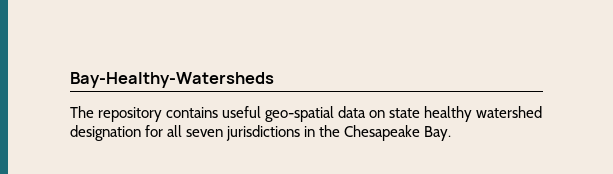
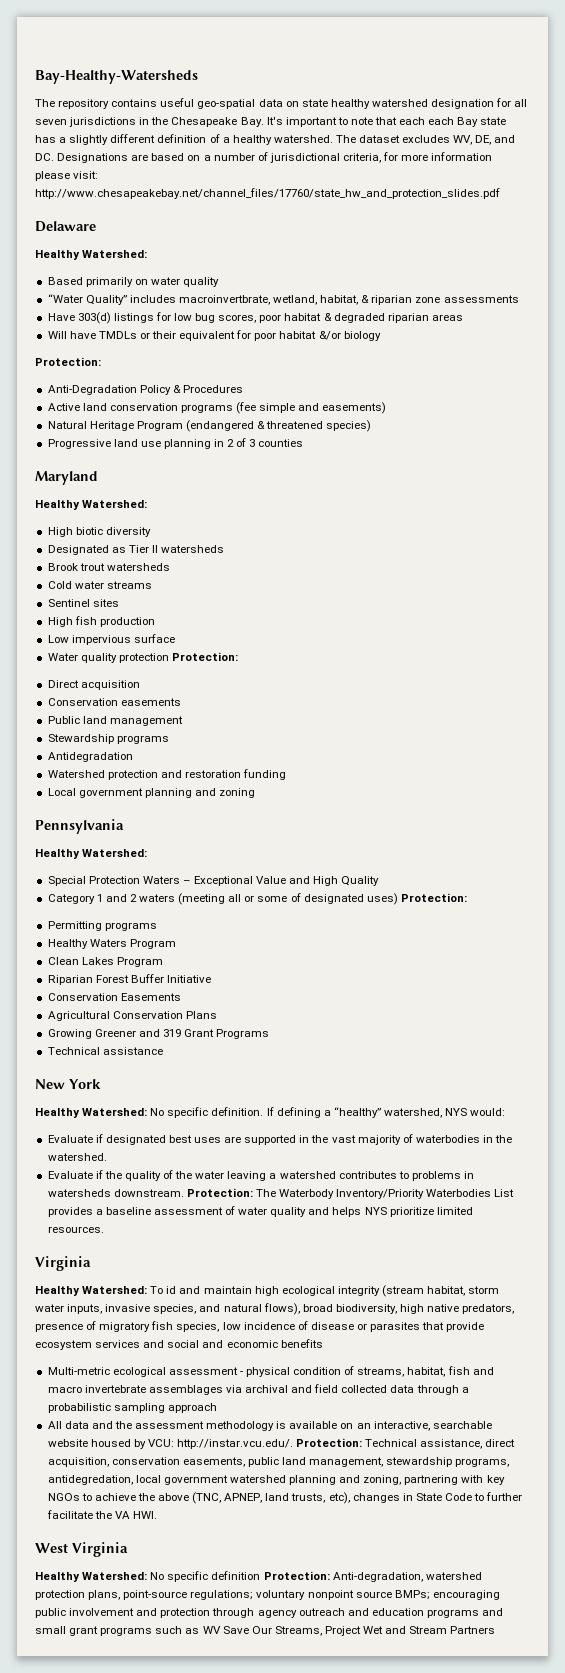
(452, 133) none -> [266,117,507,127] [35,134,516,145] [35,152,493,163] [35,171,99,181] [35,188,500,199] [35,221,96,232] [35,250,148,260] [47,277,220,287] [47,294,519,305] [47,312,463,324] [47,330,381,341] [35,357,101,366] [47,385,243,395] [47,402,387,414] [47,420,372,432] [47,438,304,449] [35,471,98,485] [35,500,148,510] [47,527,151,537] [47,545,225,555] [47,563,170,571] [47,581,152,589] [47,599,119,607] [47,616,155,627] [47,634,175,645] [47,652,238,663] [47,680,140,690] [47,698,181,706] [47,716,183,726] [47,734,169,744] [47,752,133,762] [47,769,287,780] [47,788,256,798] [35,819,124,834] [35,849,148,859] [47,876,380,886] [47,893,467,905] [47,921,157,931] [47,939,176,949] [47,957,163,967] [47,974,211,985] [47,993,181,1001] [47,1011,217,1021] [47,1029,270,1039] [47,1047,163,1055] [35,1079,101,1089] [35,1107,506,1118] [47,1134,513,1145] [47,1153,107,1161] [47,1170,475,1181] [47,1188,515,1199] [47,1206,473,1217] [47,1226,104,1233] [35,1256,91,1271] [35,1285,500,1297] [35,1303,515,1315] [35,1321,485,1332] [35,1339,323,1350] [47,1366,494,1377] [47,1384,469,1395] [47,1403,217,1413] [47,1421,492,1431] [47,1438,516,1449] [47,1457,510,1467] [47,1475,505,1485] [47,1492,523,1504] [46,1510,157,1519] [35,1542,128,1557] [35,1571,482,1582] [35,1590,500,1600] [35,1608,504,1618] [35,1626,496,1636] It's important to note that each each Bay state has a slightly different definition of a healthy watershed. The dataset excludes WV, DE, and DC. Designations are based on a number of jurisdictional criteria, for more information please visit: http://www.chesapeakebay.net/channel_files/17760/state_hw_and_protection_slides.pdf // Delaware // Healthy Watershed: // Based primarily on water quality // “Water Quality” includes macroinvertbrate, wetland, habitat, & riparian zone assessments // Have 303(d) listings for low bug scores, poor habitat & degraded riparian areas // Will have TMDLs or their equivalent for poor habitat &/or biology // Protection: // Anti-Degradation Policy & Procedures // Active land conservation programs (fee simple and easements) // Natural Heritage Program (endangered & threatened species) // Progressive land use planning in 2 of 3 counties // Maryland // Healthy Watershed: // High biotic diversity // Designated as Tier II watersheds // Brook trout watersheds // Cold water streams // Sentinel sites // High fish production // Low impervious surface // Water quality protection Protection: // Direct acquisition // Conservation easements // Public land management // Stewardship programs // Antidegradation // Watershed protection and restoration funding // Local government planning and zoning // Pennsylvania // Healthy Watershed: // Special Protection Waters – Exceptional Value and High Quality // Category 1 and 2 waters (meeting all or some of designated uses) Protection: // Permitting programs // Healthy Waters Program // Clean Lakes Program // Riparian Forest Buffer Initiative // Conservation Easements // Agricultural Conservation Plans // Growing Greener and 319 Grant Programs // Technical assistance // New York // Healthy Watershed: No specific definition. If defining a “healthy” watershed, NYS would: // Evaluate if designated best uses are supported in the vast majority of waterbodies in the watershed. // Evaluate if the quality of the water leaving a watershed contributes to problems in watersheds downstream. Protection: The Waterbody Inventory/Priority Waterbodies List provides a baseline assessment of water quality and helps NYS prioritize limited resources. // Virginia // Healthy Watershed: To id and maintain high ecological integrity (stream habitat, storm water inputs, invasive species, and natural flows), broad biodiversity, high native predators, presence of migratory fish species, low incidence of disease or parasites that provide ecosystem services and social and economic benefits // Multi-metric ecological assessment - physical condition of streams, habitat, fish and macro invertebrate assemblages via archival and field collected data through a probabilistic sampling approach // All data and the assessment methodology is available on an interactive, searchable website housed by VCU: http://instar.vcu.edu/. Protection: Technical assistance, direct acquisition, conservation easements, public land management, stewardship programs, antidegredation, local government watershed planning and zoning, partnering with key NGOs to achieve the above (TNC, APNEP, land trusts, etc), changes in State Code to further facilitate the VA HWI. // West Virginia // Healthy Watershed: No specific definition Protection: Anti-degradation, watershed protection plans, point-source regulations; voluntary nonpoint source BMPs; encouraging public involvement and protection through agency outreach and education programs and small grant programs such as WV Save Our Streams, Project Wet and Stream Partners

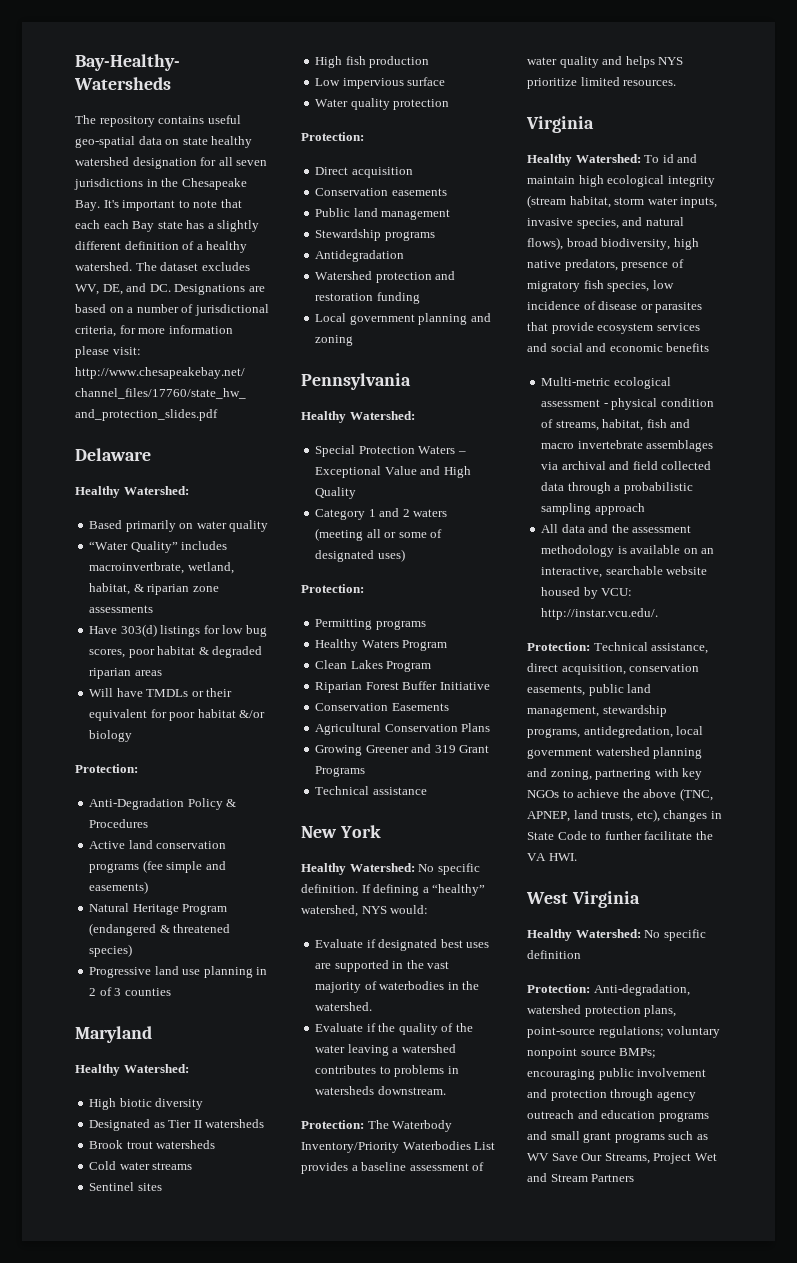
(169, 658) none -> (450, 104) //
(398, 899) none -> (405, 555) //
(184, 1193) none -> (446, 1090) //
(294, 1444) none -> (659, 614) //
(261, 1575) none -> (581, 954) //

